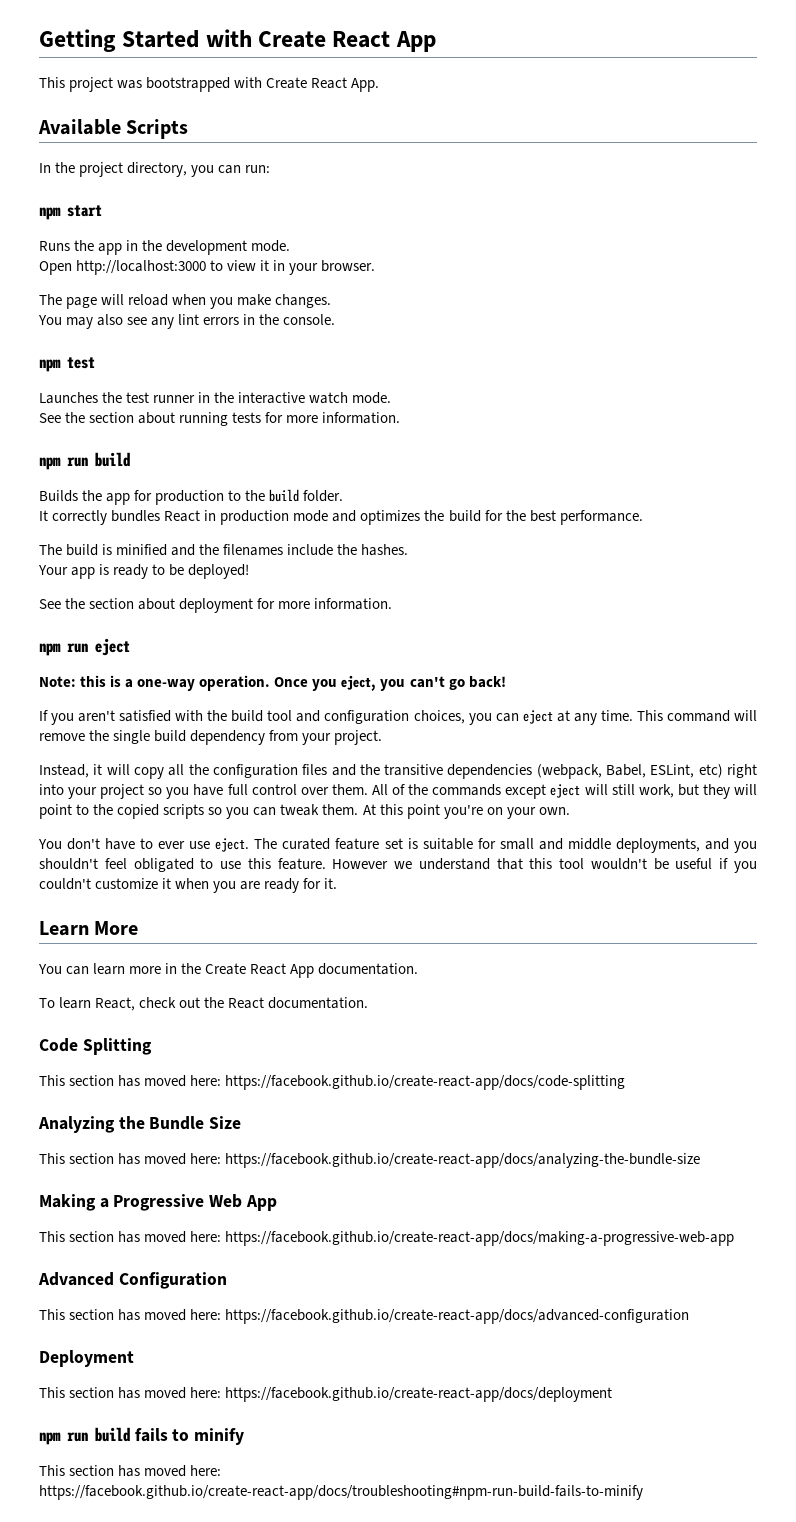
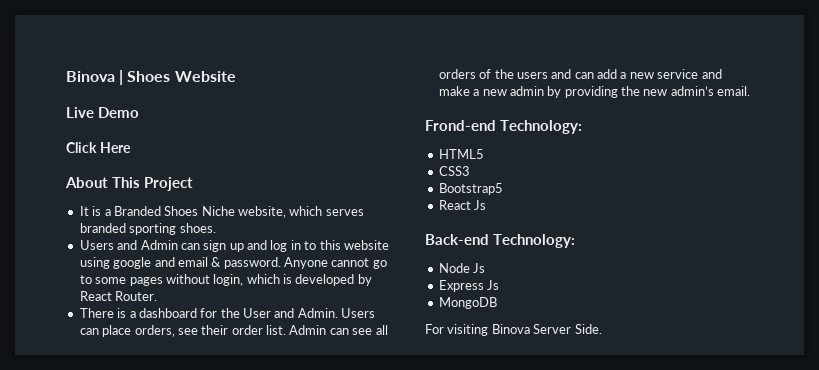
[39,29,436,52] [39,77,380,92] [38,119,189,139] [39,162,271,177] [39,205,102,220] [39,240,291,255] [39,260,376,275] [39,294,332,309] [38,314,336,329] [39,357,95,372] [39,392,392,404] [39,412,401,426] [39,452,130,470] [39,489,344,505] [39,510,643,525] [39,544,409,556] [38,564,250,579] [39,598,393,613] [39,638,130,656] [39,675,506,691] [39,710,758,725] [39,730,383,745] [39,764,757,779] [39,784,757,799] [39,804,570,819] [38,838,758,853] [39,858,757,873] [39,878,338,893] [39,921,139,936] [38,963,419,978] [39,997,369,1011] [39,1038,152,1055] [39,1075,626,1090] [38,1116,242,1133] [39,1153,701,1168] [39,1194,277,1211] [39,1231,735,1246] [38,1272,227,1289] [39,1309,690,1324] [39,1350,134,1367] [39,1387,613,1402] [39,1427,245,1445] [39,1465,222,1477] [39,1485,643,1500] Getting Started with Create React App // This project was bootstrapped with Create React App. // Available Scripts // In the project directory, you can run: // npm start // Runs the app in the development mode. // Open http://localhost:3000 to view it in your browser. // The page will reload when you make changes. // You may also see any lint errors in the console. // npm test // Launches the test runner in the interactive watch mode. // See the section about running tests for more information. // npm run build // Builds the app for production to the build folder. // It correctly bundles React in production mode and optimizes the build for the best performance. // The build is minified and the filenames include the hashes. // Your app is ready to be deployed! // See the section about deployment for more information. // npm run eject // Note: this is a one-way operation. Once you eject, you can't go back! // If you aren't satisfied with the build tool and configuration choices, you can eject at any time. This command will remove the single build dependency from your project. // Instead, it will copy all the configuration files and the transitive dependencies (webpack, Babel, ESLint, etc) right into your project so you have full control over them. All of the commands except eject will still work, but they will point to the copied scripts so you can tweak them. At this point you're on your own. // You don't have to ever use eject. The curated feature set is suitable for small and middle deployments, and you shouldn't feel obligated to use this feature. However we understand that this tool wouldn't be useful if you couldn't customize it when you are ready for it. // Learn More // You can learn more in the Create React App documentation. // To learn React, check out the React documentation. // Code Splitting // This section has moved here: https://facebook.github.io/create-react-app/docs/code-splitting // Analyzing the Bundle Size // This section has moved here: https://facebook.github.io/create-react-app/docs/analyzing-the-bundle-size // Making a Progressive Web App // This section has moved here: https://facebook.github.io/create-react-app/docs/making-a-progressive-web-app // Advanced Configuration // This section has moved here: https://facebook.github.io/create-react-app/docs/advanced-configuration // Deployment // This section has moved here: https://facebook.github.io/create-react-app/docs/deployment // npm run build fails to minify // This section has moved here: https://facebook.github.io/create-react-app/docs/troubleshooting#npm-run-build-fails-to-minify -> [66,70,236,85] [66,107,139,118] [66,142,131,153] [65,177,193,191] [79,206,364,218] [79,223,216,235] [79,240,389,252] [79,257,387,269] [79,274,372,286] [79,291,158,301] [79,308,376,318] [79,325,388,337] [438,69,722,79] [438,86,751,98] [425,120,582,134] [438,149,484,159] [438,166,470,176] [438,183,503,195] [438,200,487,210] [425,234,575,248] [438,263,486,273] [438,280,500,292] [438,297,497,309] [425,324,602,336] Binova | Shoes Website // Live Demo // Click Here // About This Project // It is a Branded Shoes Niche website, which serves branded sporting shoes. // Users and Admin can sign up and log in to this website using google and email & password. Anyone cannot go to some pages without login, which is developed by React Router. // There is a dashboard for the User and Admin. Users can place orders, see their order list. Admin can see all orders of the users and can add a new service and make a new admin by providing the new admin’s email. // Frond-end Technology: // HTML5 // CSS3 // Bootstrap5 // React Js // Back-end Technology: // Node Js // Express Js // MongoDB // For visiting Binova Server Side.

